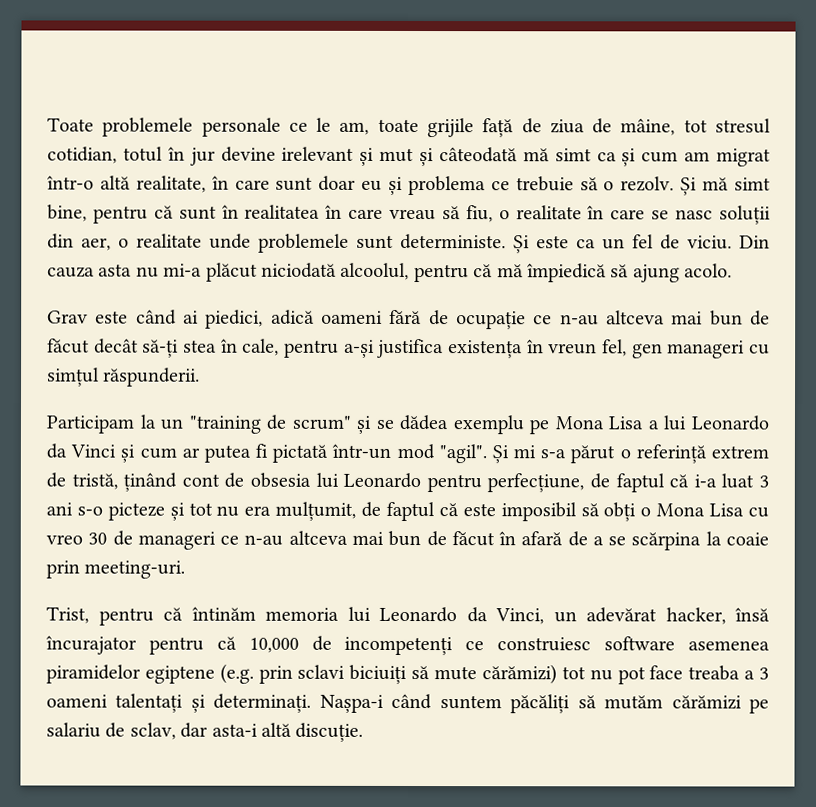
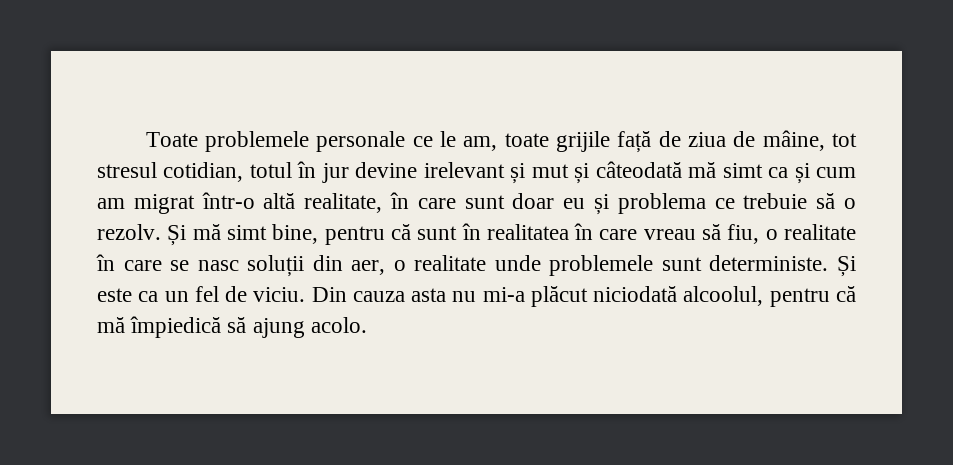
[47,309,771,330] [47,338,770,359] [47,367,201,387] [46,414,769,435] [46,443,769,464] [46,472,770,493] [46,501,770,522] [46,530,770,551] [46,560,186,579] [46,606,770,626] [45,635,771,656] [46,663,770,685] [46,693,770,714] [46,722,364,742] // Grav este când ai piedici, adică oameni fără de ocupație ce n-au altceva mai bun de făcut decât să-ți stea în cale, pentru a-și justifica existența în vreun fel, gen manageri cu simțul răspunderii. // Participam la un "training de scrum" și se dădea exemplu pe Mona Lisa a lui Leonardo da Vinci și cum ar putea fi pictată într-un mod "agil". Și mi s-a părut o referință extrem de tristă, ținând cont de obsesia lui Leonardo pentru perfecțiune, de faptul că i-a luat 3 ani s-o picteze și tot nu era mulțumit, de faptul că este imposibil să obți o Mona Lisa cu vreo 30 de manageri ce n-au altceva mai bun de făcut în afară de a se scărpina la coaie prin meeting-uri. // Trist, pentru că întinăm memoria lui Leonardo da Vinci, un adevărat hacker, însă încurajator pentru că 10,000 de incompetenți ce construiesc software asemenea piramidelor egiptene (e.g. prin sclavi biciuiți să mute cărămizi) tot nu pot face treaba a 3 oameni talentați și determinați. Nașpa-i când suntem păcăliți să mutăm cărămizi pe salariu de sclav, dar asta-i altă discuție. -> (367, 325) none

